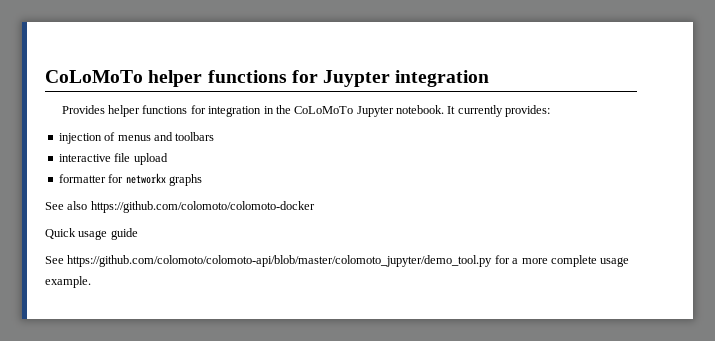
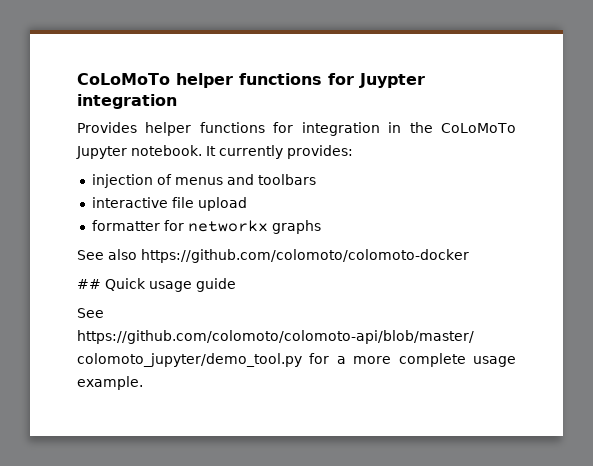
(315, 207) none -> [77,279,101,289] ##

